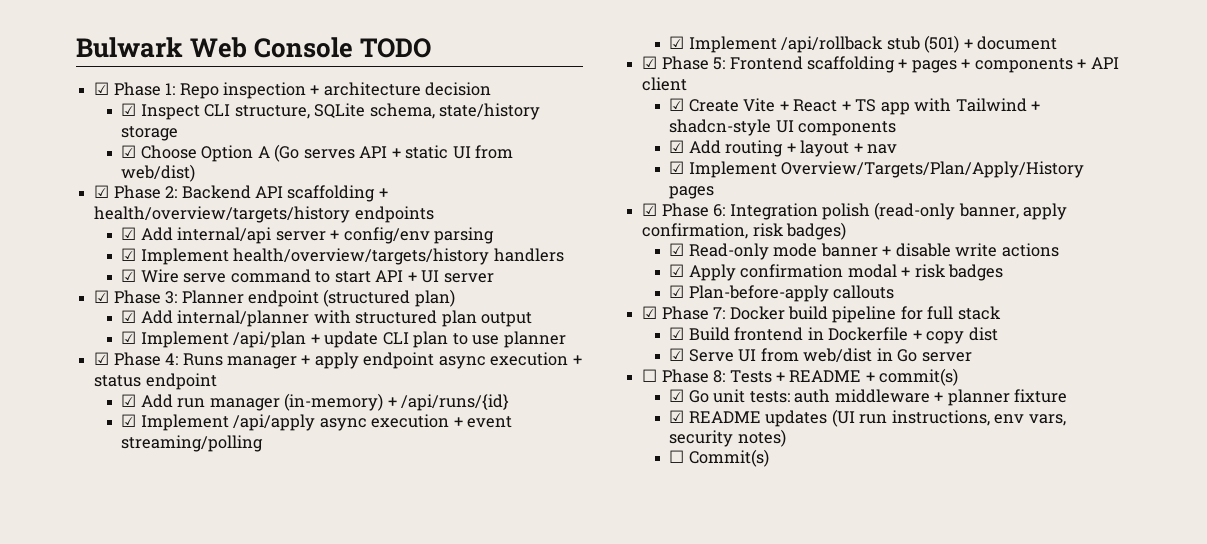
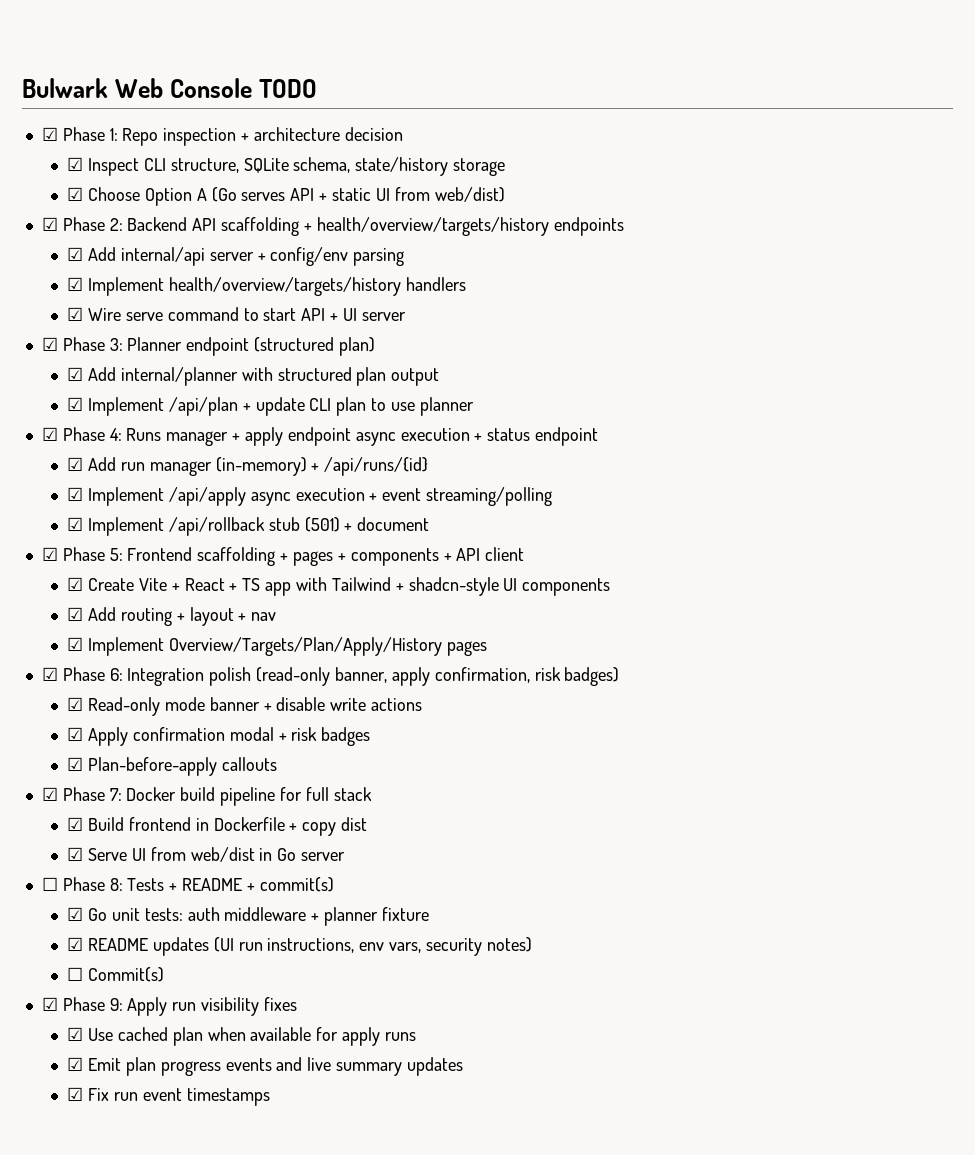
(769, 458) none -> [41,997,297,1016] [67,1027,416,1046] [67,1057,463,1076] [67,1087,270,1106] // ☑ Phase 9: Apply run visibility fixes // ☑ Use cached plan when available for apply runs // ☑ Emit plan progress events and live summary updates // ☑ Fix run event timestamps

